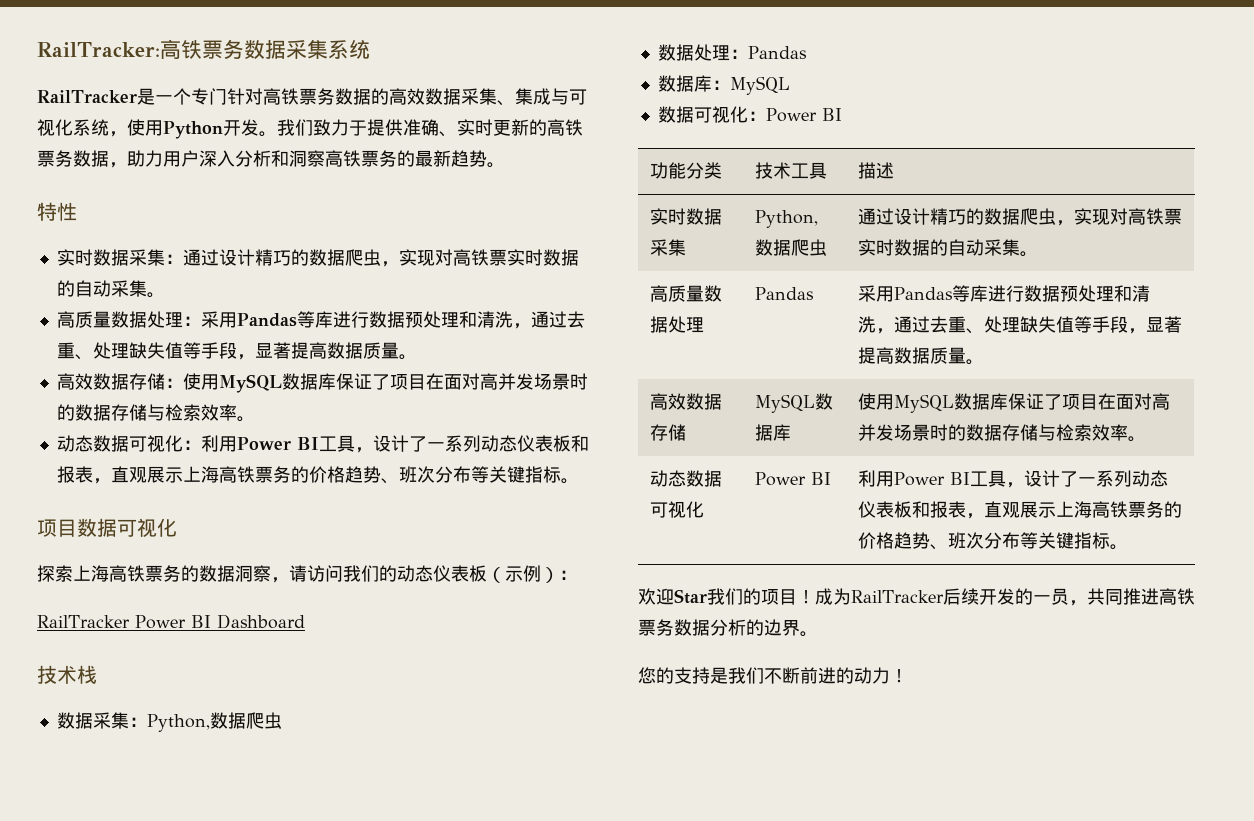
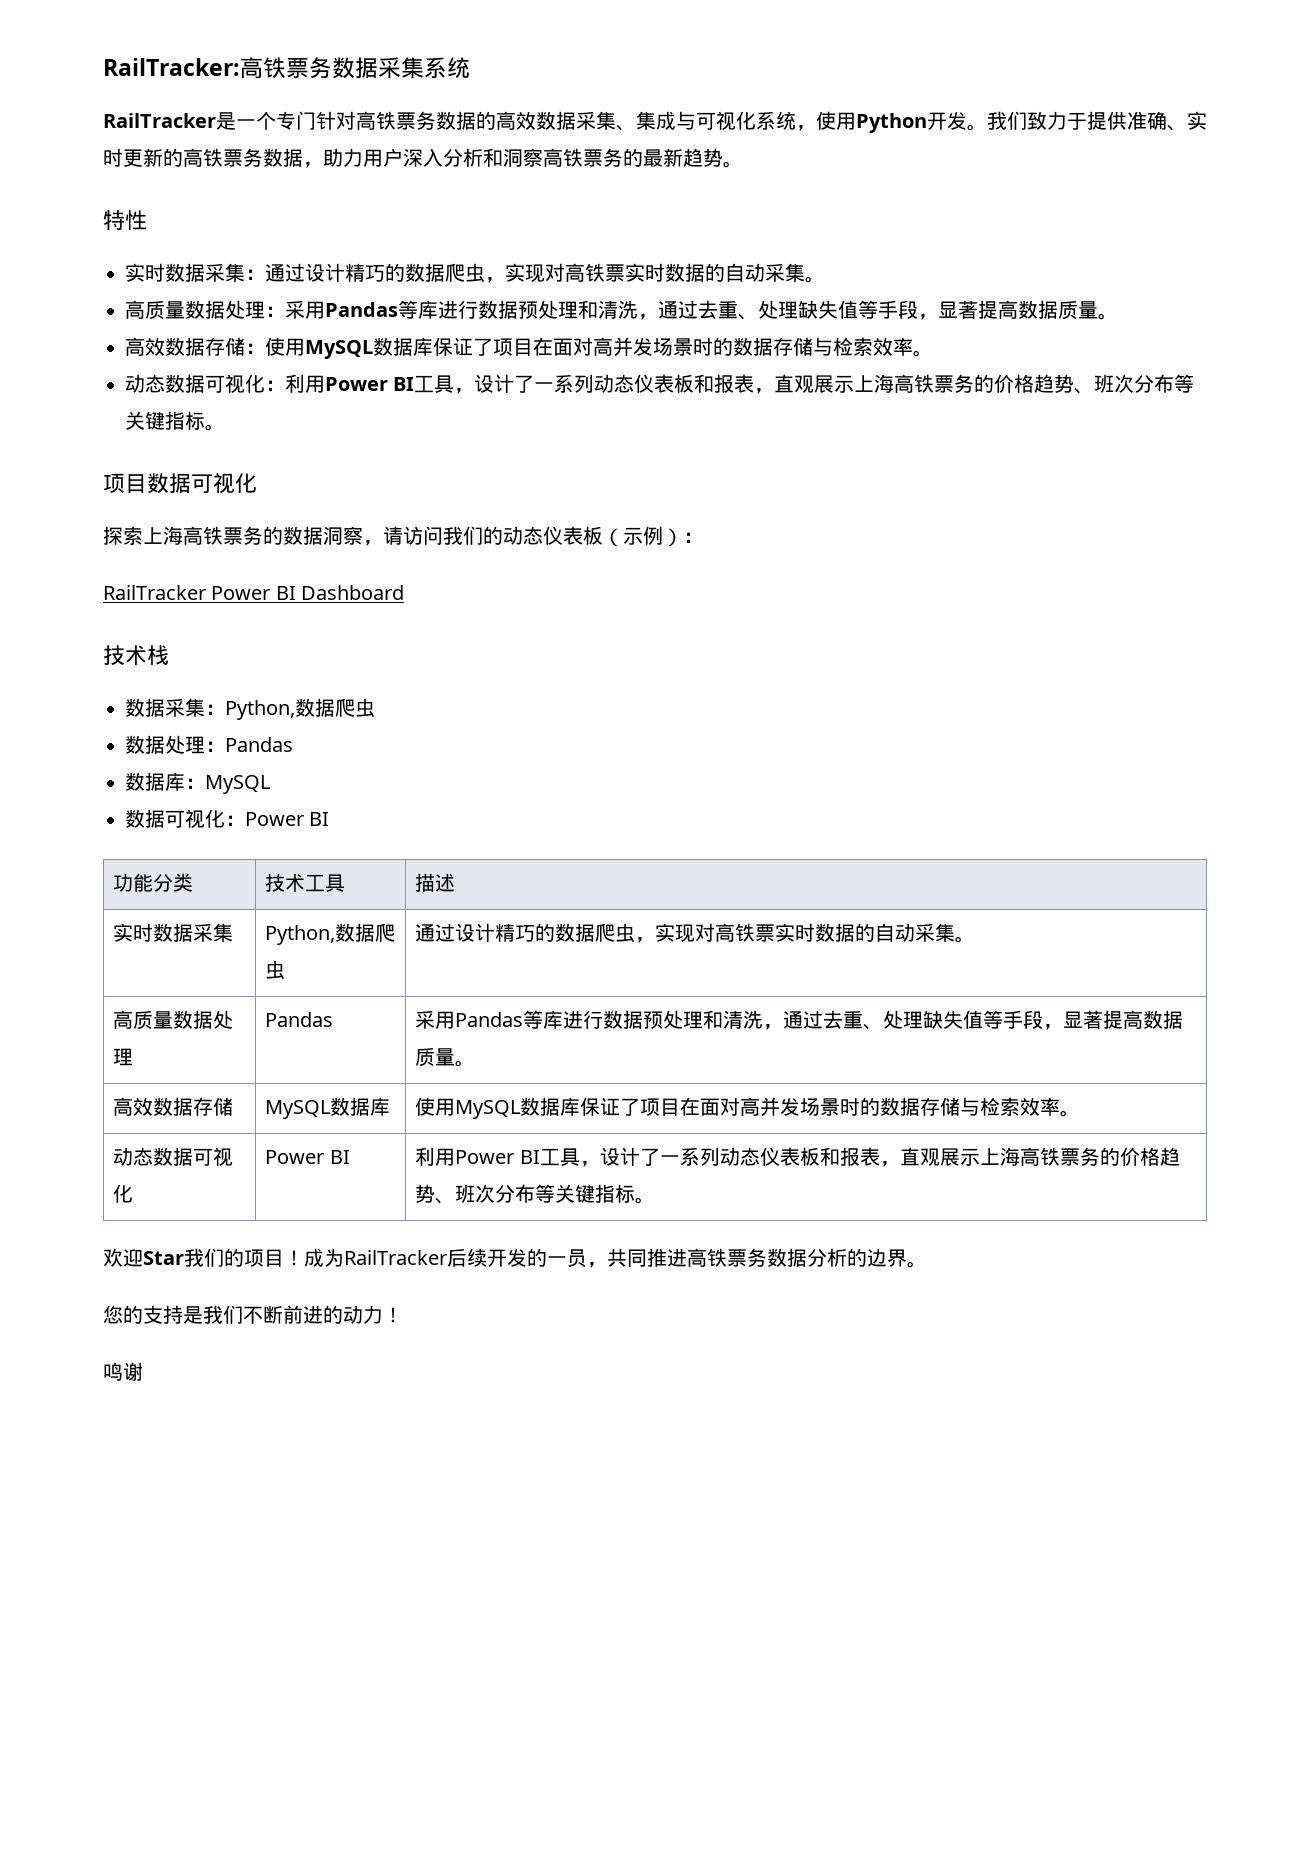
(908, 676) none -> [103,1362,143,1381] // 鸣谢

